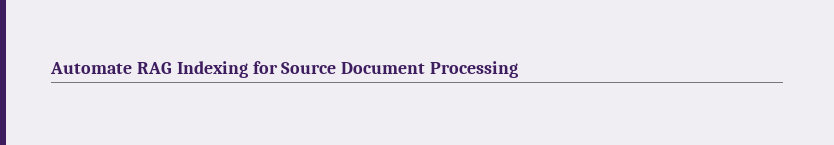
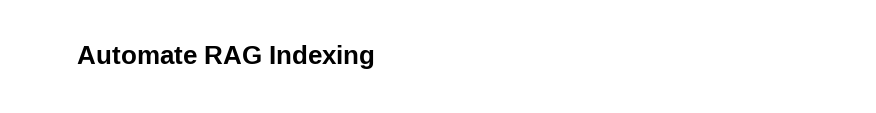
[252,61,519,78] for Source Document Processing -> (376, 57) none

